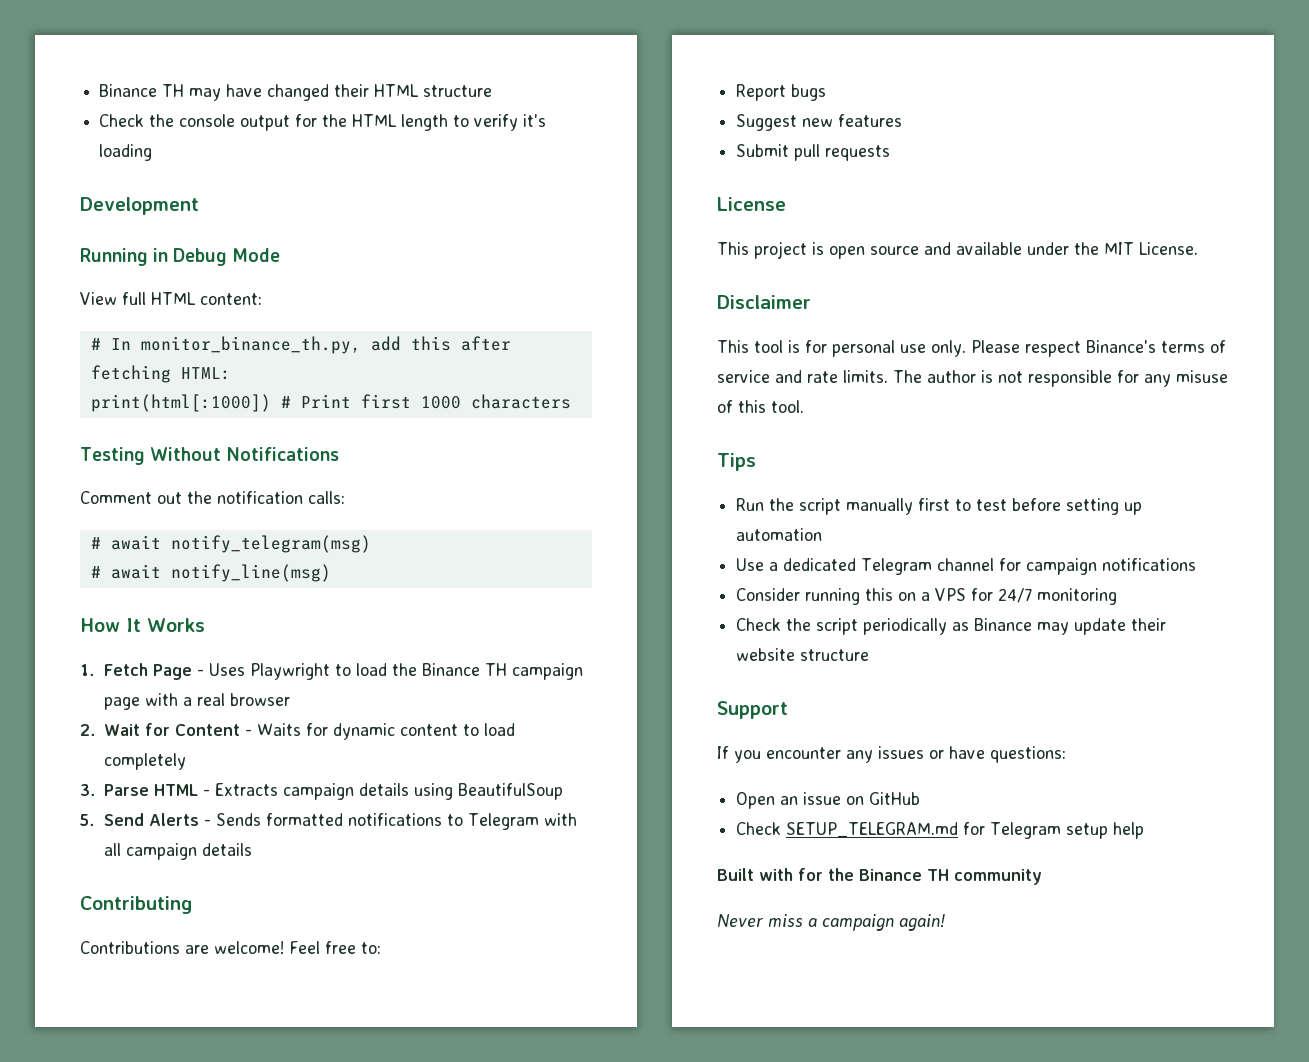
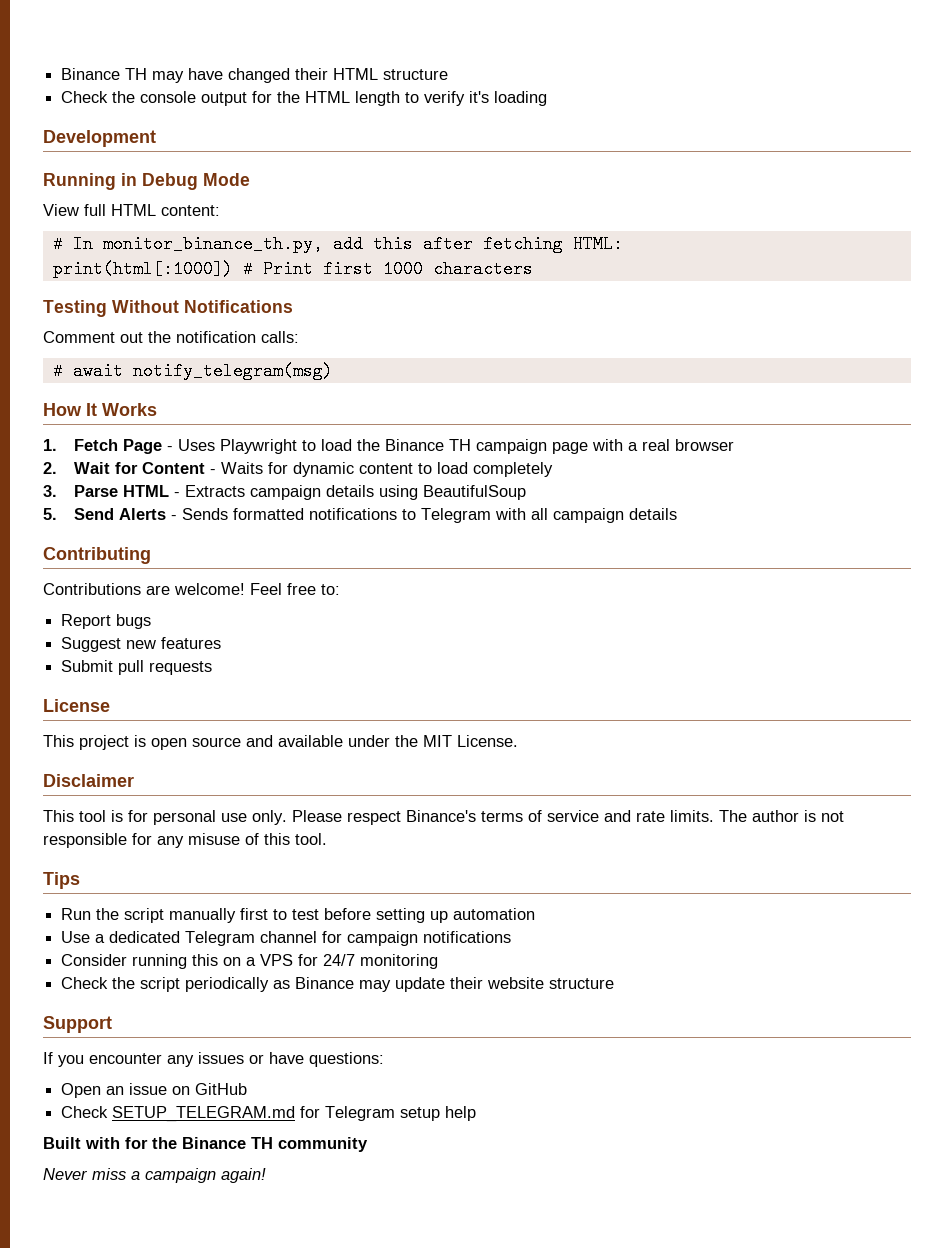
[90,564,331,582] // # await notify_line(msg) -> (333, 371) none

